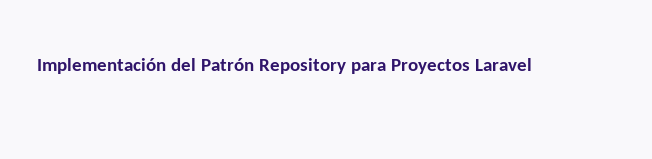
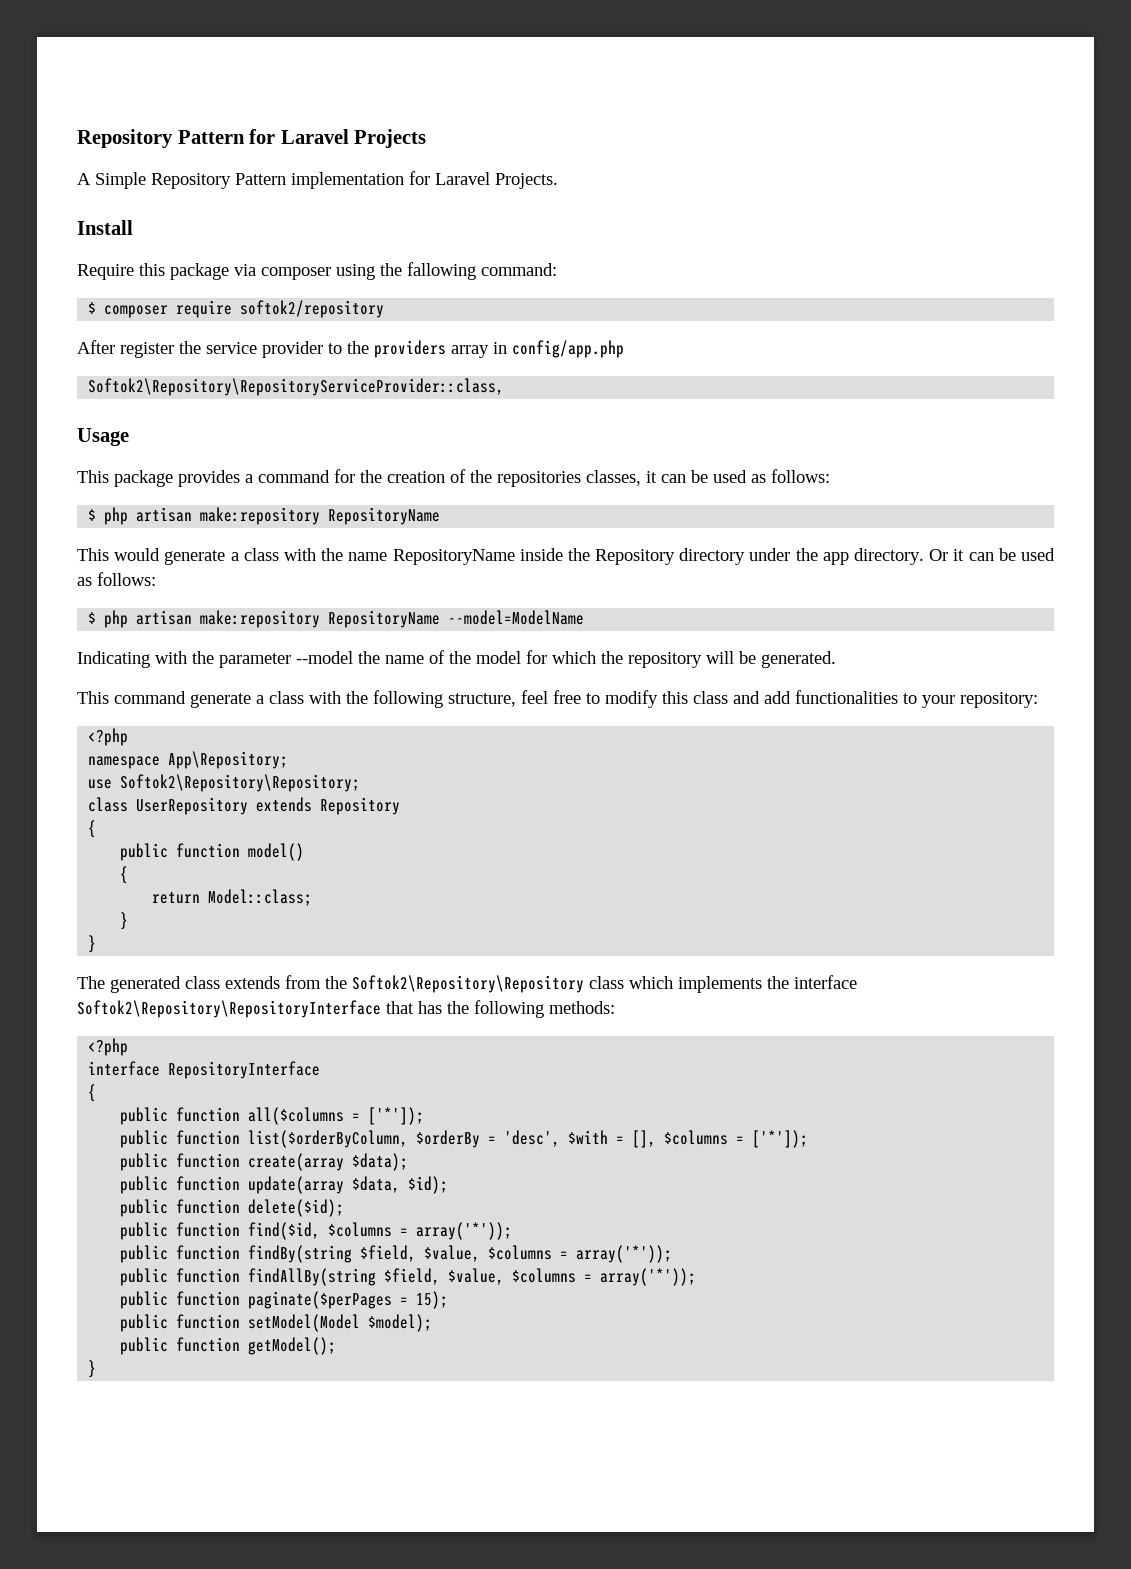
[37,58,532,74] Implementación del Patrón Repository para Proyectos Laravel -> [77,129,427,148] [77,171,558,189] [77,220,133,235] [77,262,557,280] [88,300,385,318] [77,340,624,358] [88,378,505,396] [77,428,129,446] [77,469,830,487] [88,507,441,525] [77,548,1055,565] [77,572,156,586] [88,610,585,628] [77,650,836,668] [77,690,1038,708] [88,728,129,746] [88,751,289,769] [88,774,361,792] [88,797,401,815] [88,820,97,838] [120,843,305,861] [120,866,129,884] [152,889,313,906] [120,912,129,930] [88,935,97,953] [77,975,857,993] [77,1000,615,1018] [88,1038,129,1056] [88,1061,321,1079] [88,1084,97,1102] [120,1107,425,1125] [120,1130,809,1148] [120,1153,409,1171] [120,1176,449,1194] [120,1199,345,1217] [120,1222,513,1240] [120,1245,673,1263] [120,1268,697,1286] [120,1291,449,1309] [120,1314,433,1332] [120,1337,337,1355] [88,1360,97,1378] Repository Pattern for Laravel Projects // A Simple Repository Pattern implementation for Laravel Projects. // Install // Require this package via composer using the fallowing command: // $ composer require softok2/repository // After register the service provider to the providers array in config/app.php // Softok2\Repository\RepositoryServiceProvider::class, // Usage // This package provides a command for the creation of the repositories classes, it can be used as follows: // $ php artisan make:repository RepositoryName // This would generate a class with the name RepositoryName inside the Repository directory under the app directory. Or it can be used as follows: // $ php artisan make:repository RepositoryName --model=ModelName // Indicating with the parameter --model the name of the model for which the repository will be generated. // This command generate a class with the following structure, feel free to modify this class and add functionalities to your repository: // <?php // namespace App\Repository; // use Softok2\Repository\Repository; // class UserRepository extends Repository // { // public function model() // { // return Model::class; // } // } // The generated class extends from the Softok2\Repository\Repository class which implements the interface Softok2\Repository\RepositoryInterface that has the following methods: // <?php // interface RepositoryInterface // { // public function all($columns = ['*']); // public function list($orderByColumn, $orderBy = 'desc', $with = [], $columns = ['*']); // public function create(array $data); // public function update(array $data, $id); // public function delete($id); // public function find($id, $columns = array('*')); // public function findBy(string $field, $value, $columns = array('*')); // public function findAllBy(string $field, $value, $columns = array('*')); // public function paginate($perPages = 15); // public function setModel(Model $model); // public function getModel(); // }

